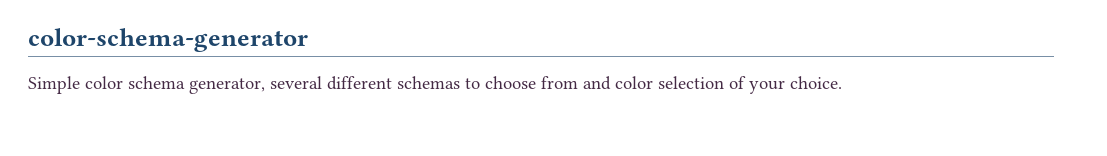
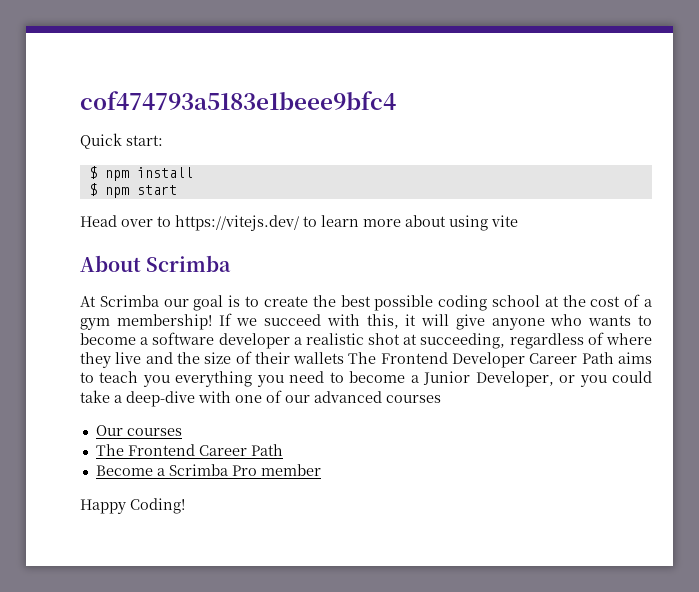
[28,28,308,52] [28,76,842,94] color-schema-generator // Simple color schema generator, several different schemas to choose from and color selection of your choice. -> [80,91,396,110] [80,133,163,149] [88,166,193,181] [88,183,177,198] [80,215,518,231] [80,255,232,272] [80,294,652,311] [80,313,652,330] [80,332,652,349] [80,351,653,368] [80,371,652,387] [80,390,441,407] [95,425,182,436] [95,444,283,456] [95,464,321,476] [80,498,185,514] cof474793a5183e1beee9bfc4 // Quick start: // $ npm install // $ npm start // Head over to https://vitejs.dev/ to learn more about using vite // About Scrimba // At Scrimba our goal is to create the best possible coding school at the cost of a gym membership! If we succeed with this, it will give anyone who wants to become a software developer a realistic shot at succeeding, regardless of where they live and the size of their wallets The Frontend Developer Career Path aims to teach you everything you need to become a Junior Developer, or you could take a deep-dive with one of our advanced courses // Our courses // The Frontend Career Path // Become a Scrimba Pro member // Happy Coding!

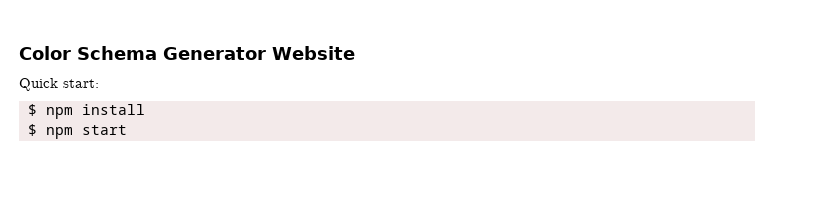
[80,91,396,110] cof474793a5183e1beee9bfc4 -> [19,46,355,60] Color Schema Generator Website
[80,215,518,231] [80,255,232,272] [80,294,652,311] [80,313,652,330] [80,332,652,349] [80,351,653,368] [80,371,652,387] [80,390,441,407] [95,425,182,436] [95,444,283,456] [95,464,321,476] [80,498,185,514] // Head over to https://vitejs.dev/ to learn more about using vite // About Scrimba // At Scrimba our goal is to create the best possible coding school at the cost of a gym membership! If we succeed with this, it will give anyone who wants to become a software developer a realistic shot at succeeding, regardless of where they live and the size of their wallets The Frontend Developer Career Path aims to teach you everything you need to become a Junior Developer, or you could take a deep-dive with one of our advanced courses // Our courses // The Frontend Career Path // Become a Scrimba Pro member // Happy Coding! -> (127, 130) none

